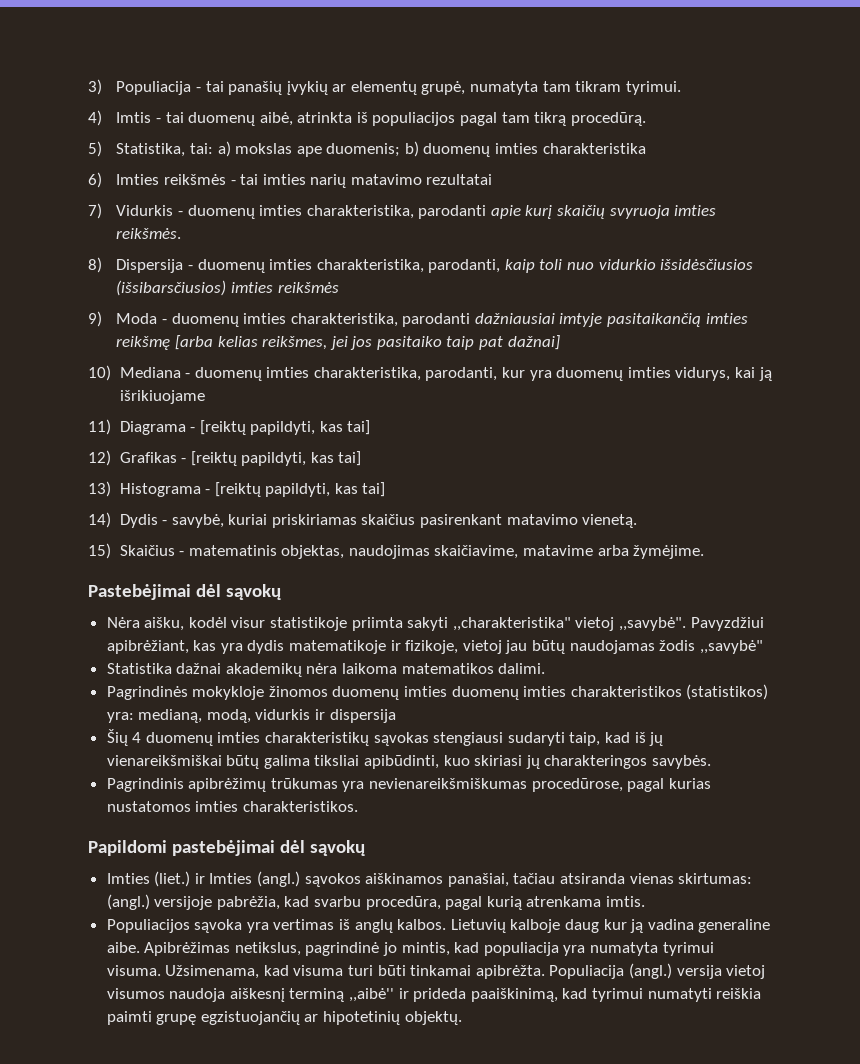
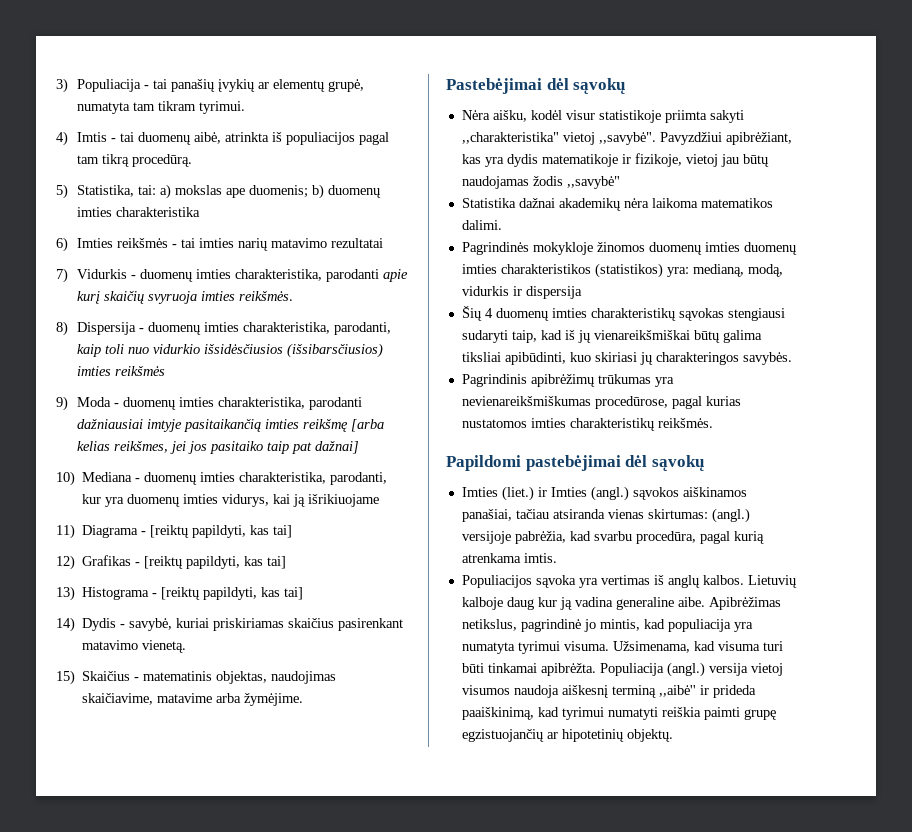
[242,801,358,812] charakteristikos. -> [569,418,713,431] charakteristikų reikšmės.

